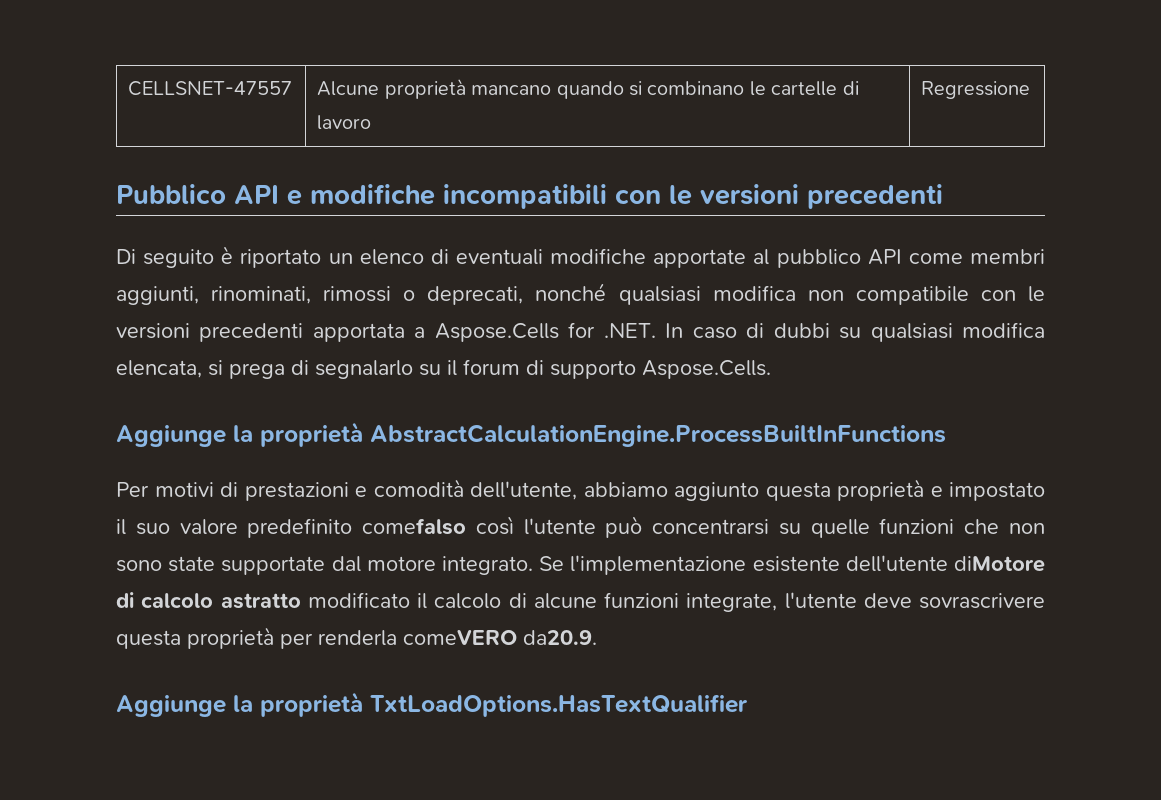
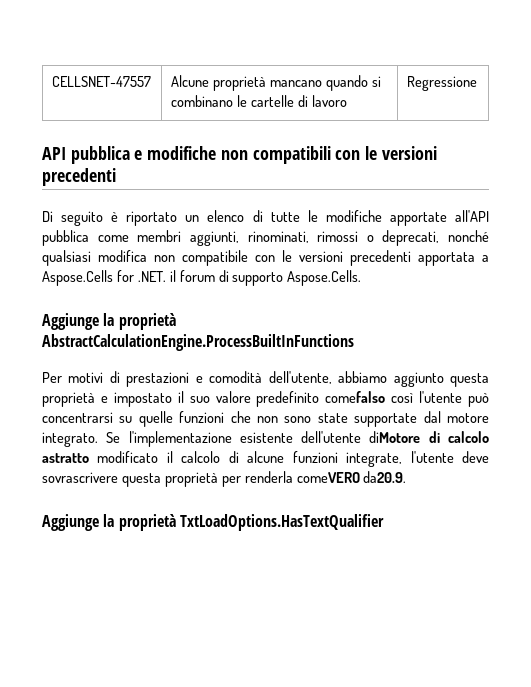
[116,184,607,209] Pubblico API e modifiche incompatibili -> [42,146,331,164] API pubblica e modifiche non compatibili
[456,248,902,268] eventuali modifiche apportate al pubblico API -> [270,210,489,226] [42,230,89,246] tutte le modifiche apportate all'API pubblica
[665,322,1045,342] [116,360,441,379] In caso di dubbi su qualsiasi modifica elencata, si prega di segnalarlo su -> (166, 276) none

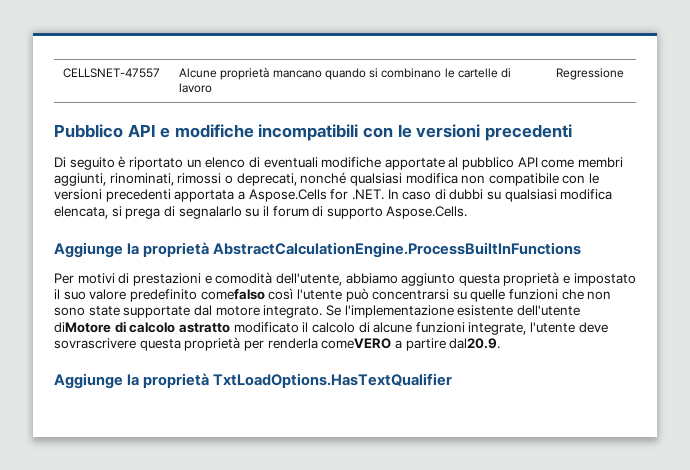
[42,146,331,164] API pubblica e modifiche non compatibili -> [54,124,359,141] Pubblico API e modifiche incompatibili
[270,210,489,226] [42,230,89,246] tutte le modifiche apportate all'API pubblica -> [263,157,538,170] eventuali modifiche apportate al pubblico API
(166, 276) none -> [387,189,613,202] [54,206,260,219] In caso di dubbi su qualsiasi modifica elencata, si prega di segnalarlo su
[363,471,407,483] da20.9. -> [394,338,501,351] a partire dal20.9.

